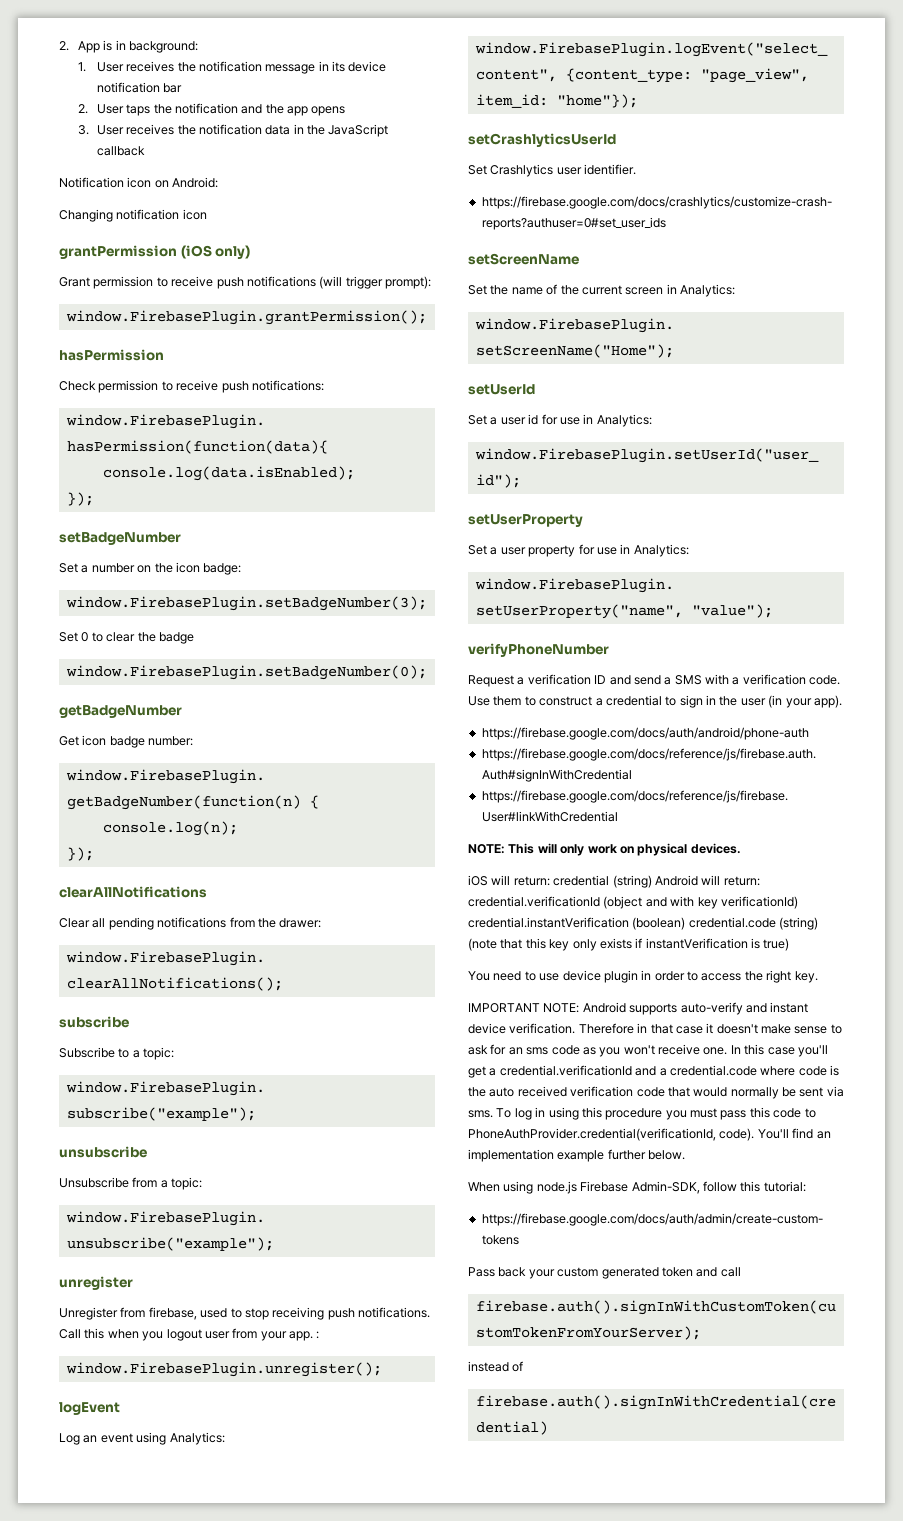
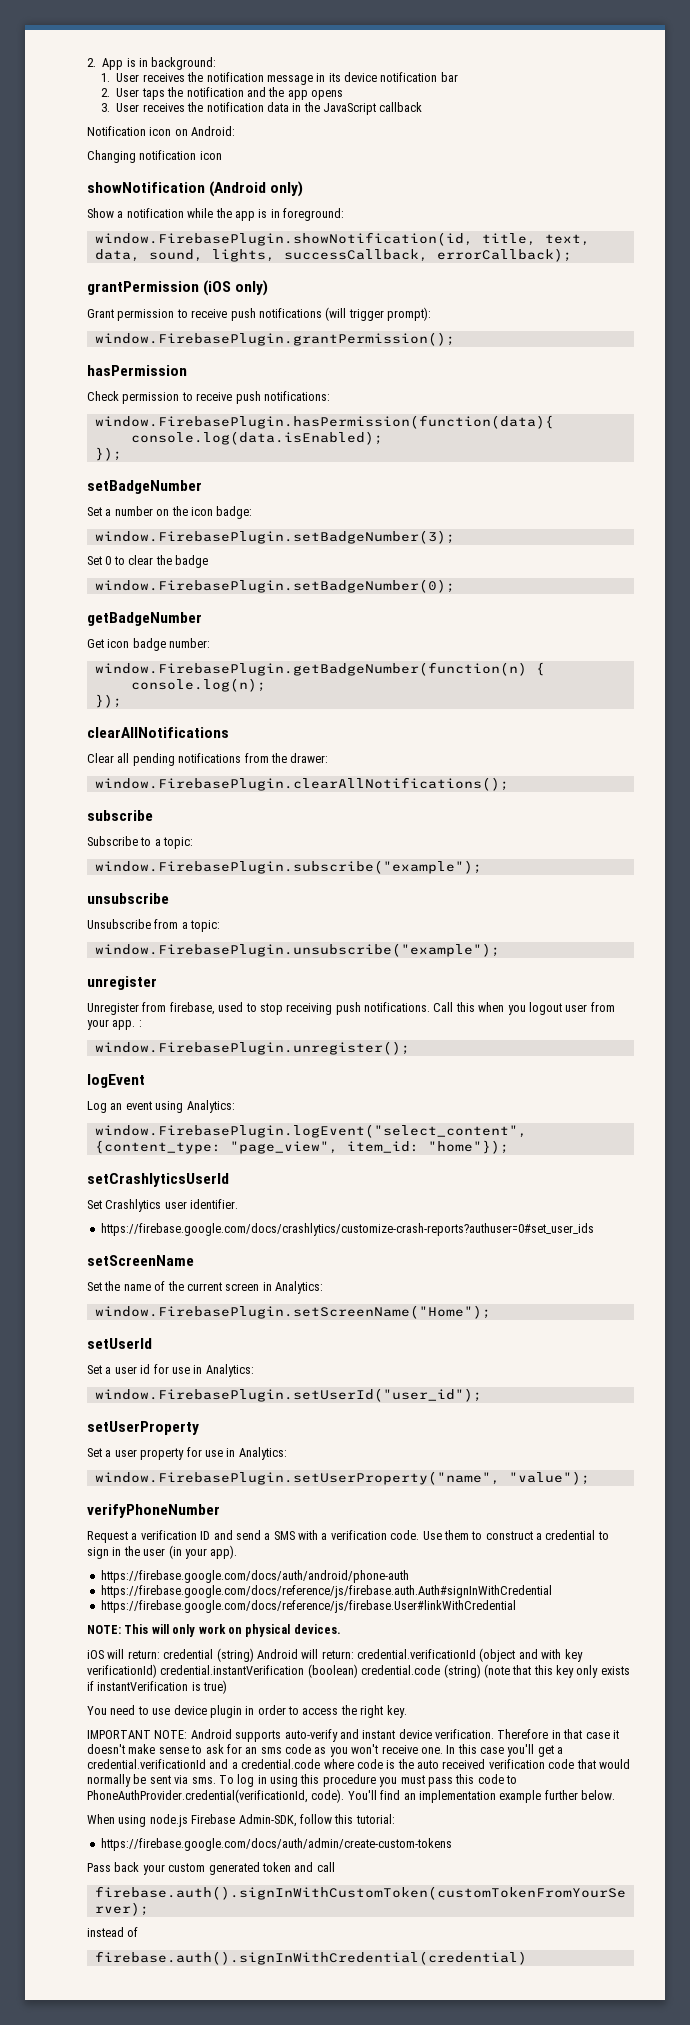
(207, 214) none -> [87,181,304,197] [87,208,344,221] [94,232,590,246] [94,248,572,262] // showNotification (Android only) // Show a notification while the app is in foreground: // window.FirebasePlugin.showNotification(id, title, text, data, sound, lights, successCallback, errorCallback);

